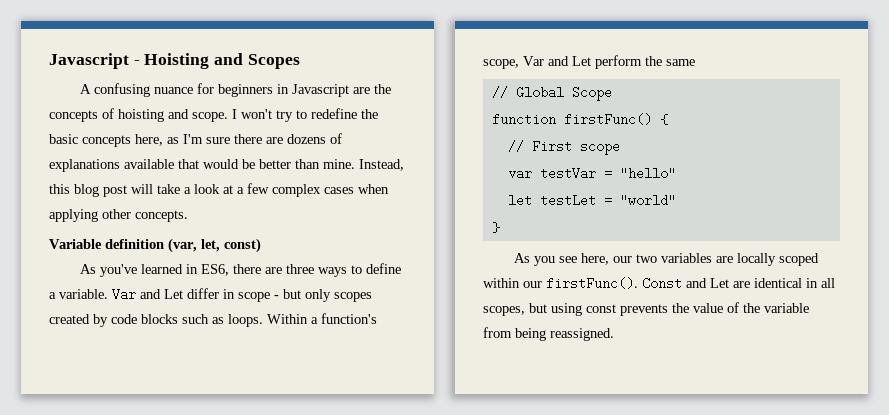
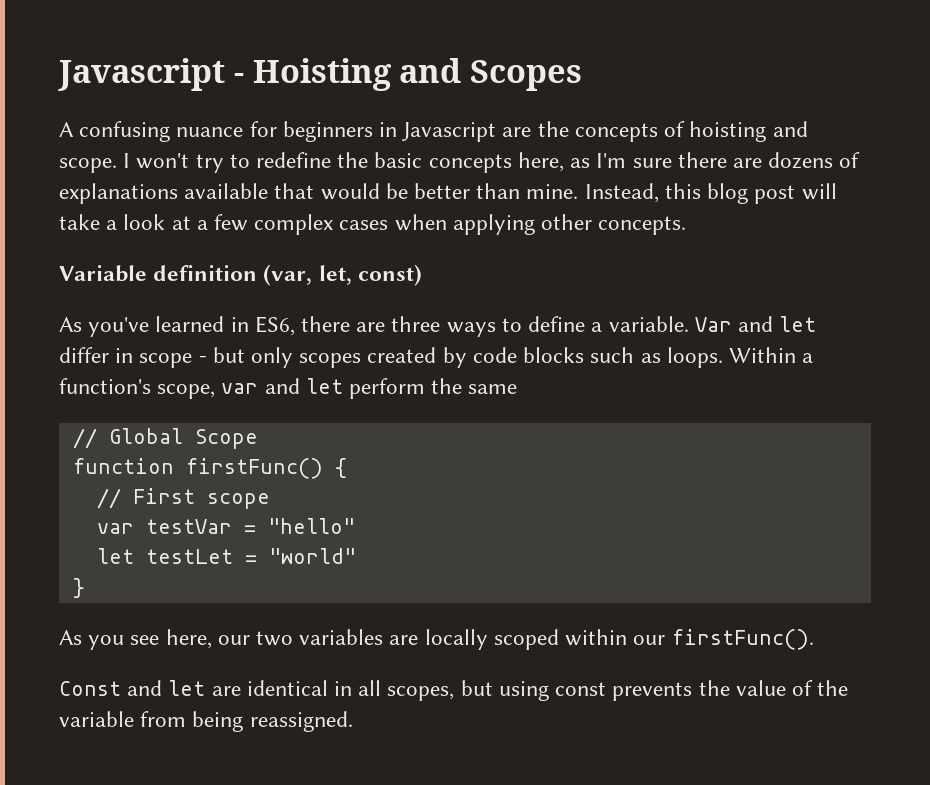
[164,289,183,299] Let -> [779,316,817,332] let
[523,56,591,66] Var and Let -> [221,378,343,394] var and let
(638, 283) none -> (814, 639) //
[710,278,729,288] Let -> [168,680,206,696] let

